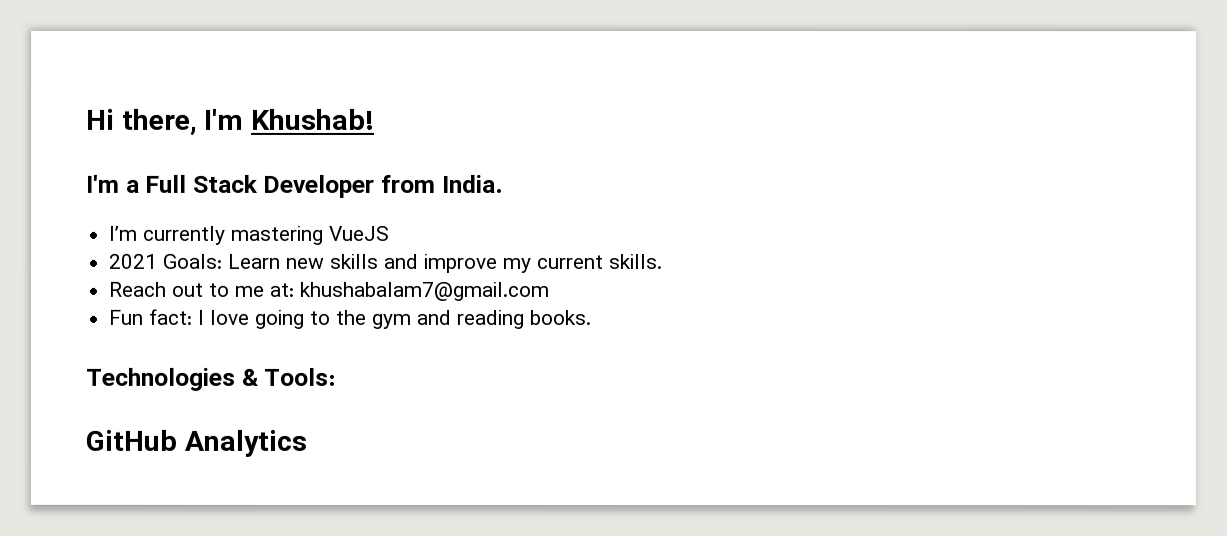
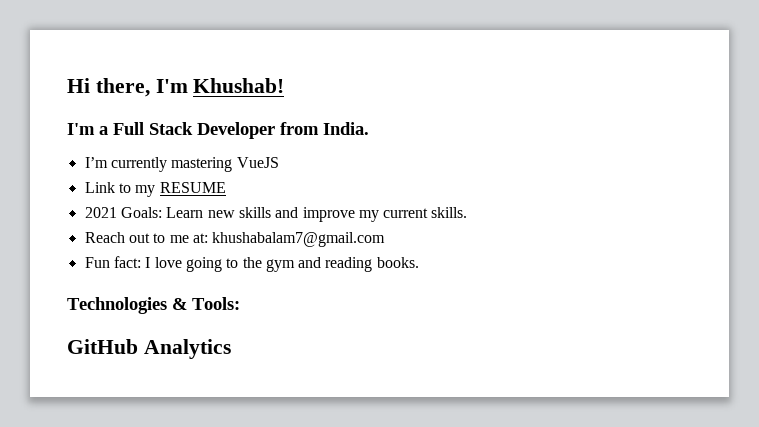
(391, 233) none -> [84,182,226,197] // Link to my RESUME

